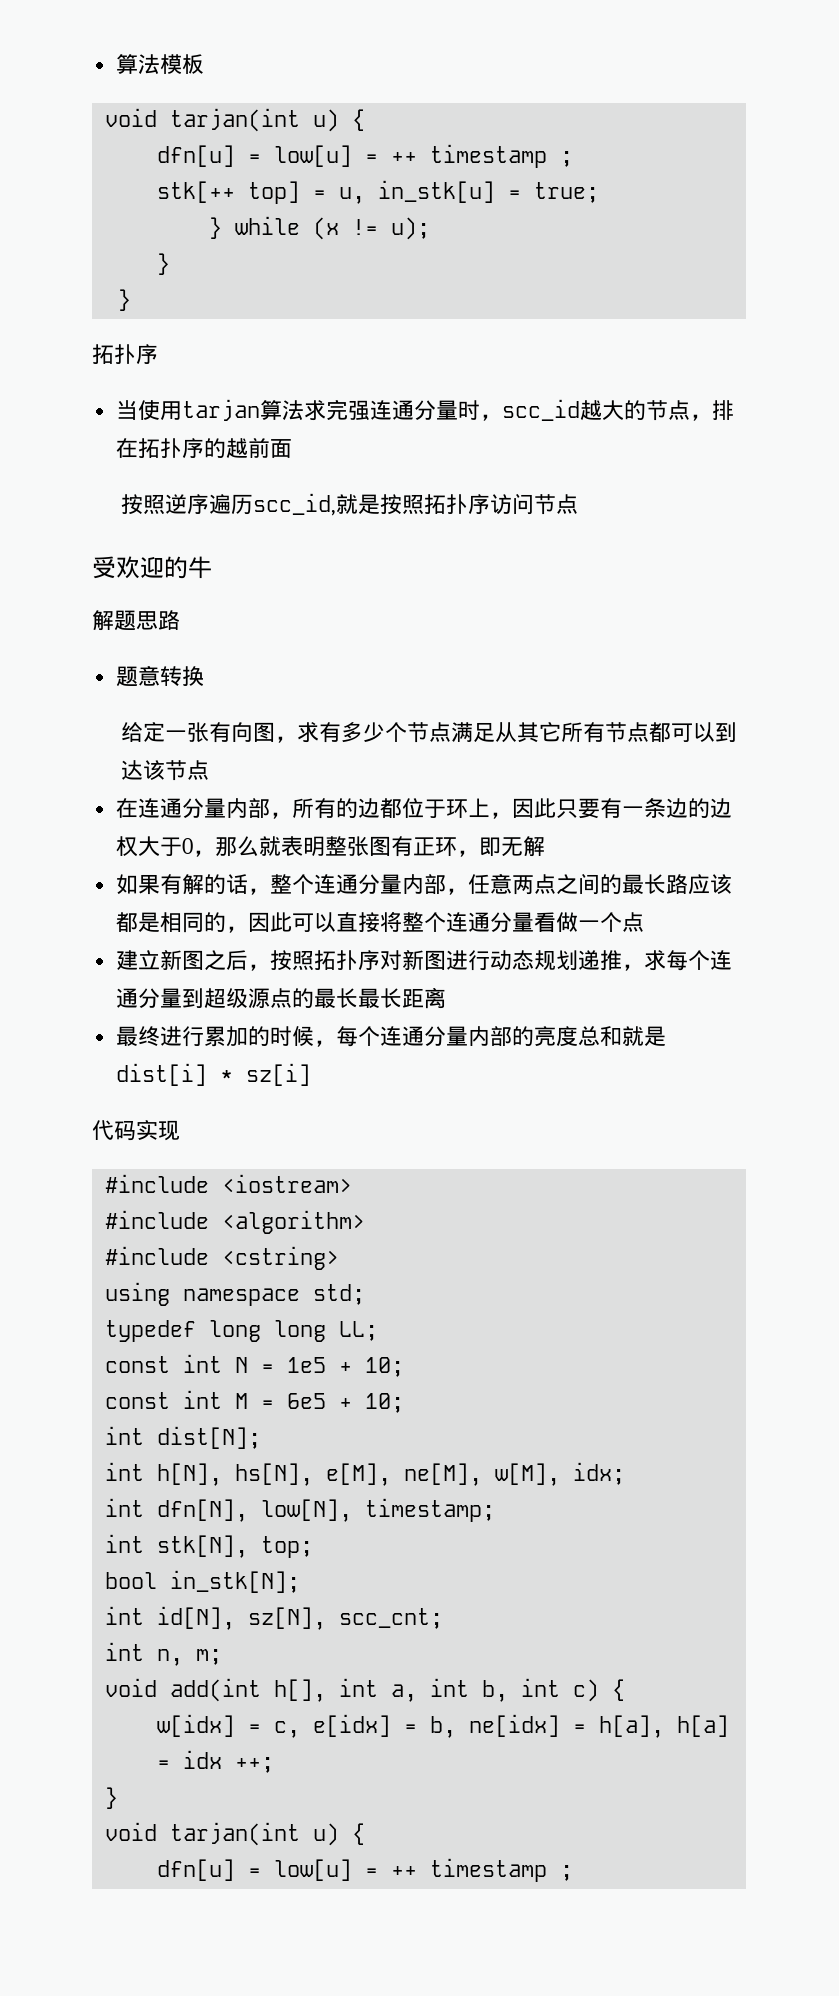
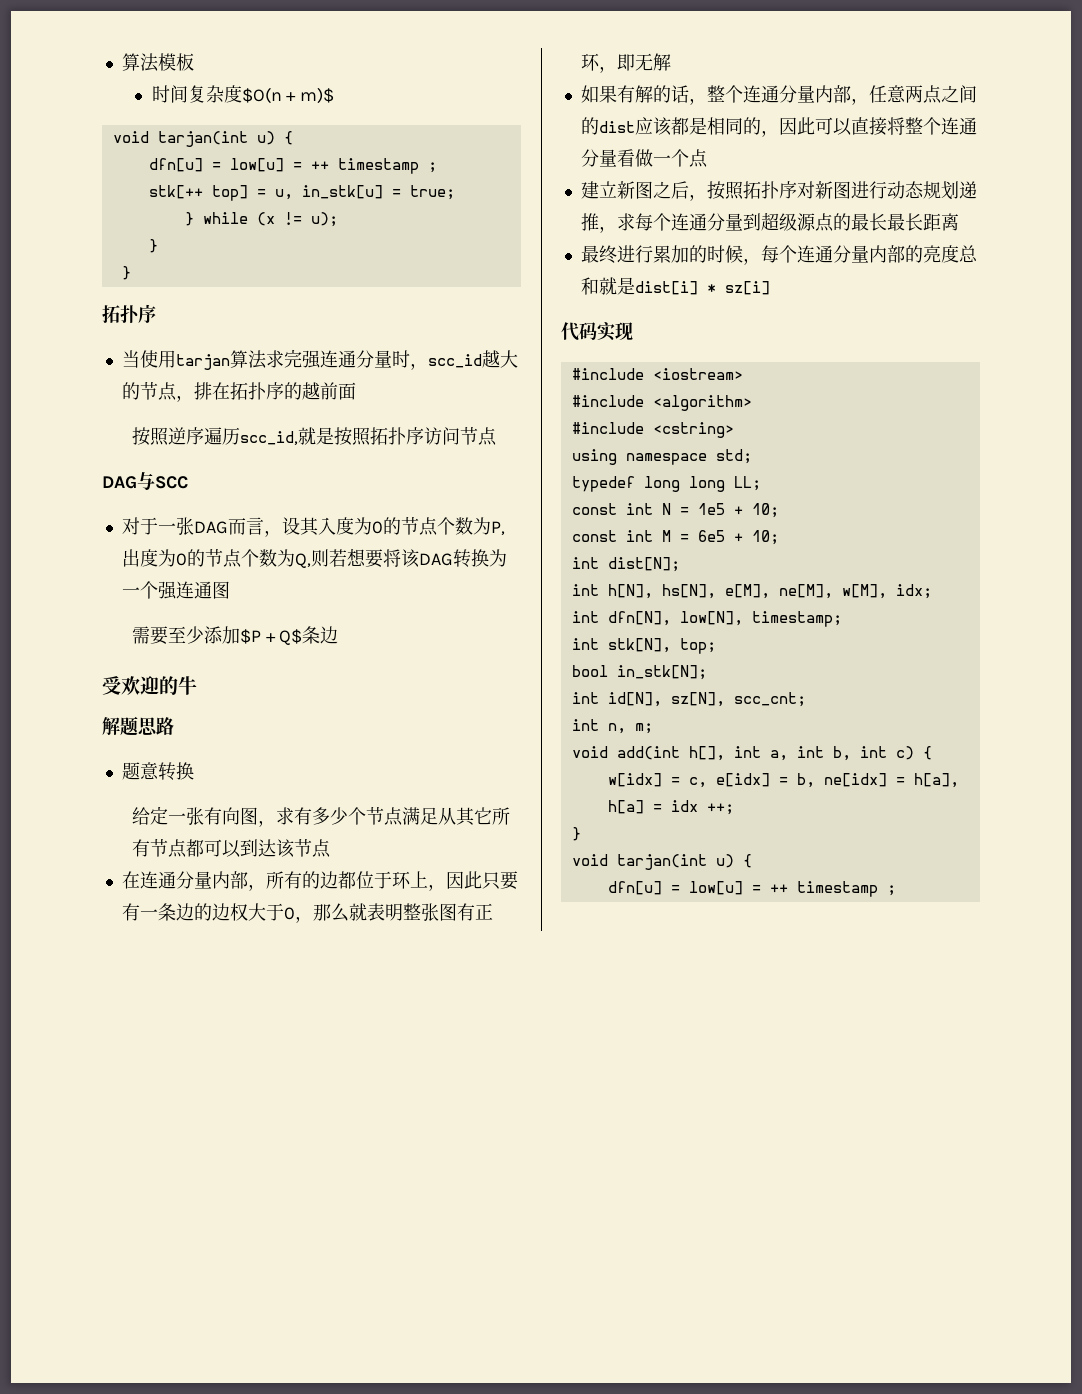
(205, 64) none -> [151,85,335,104] // 时间复杂度$O(n + m)$
(579, 504) none -> [102,472,188,490] [121,517,505,537] [121,548,507,569] [121,581,230,600] [131,626,339,646] // DAG与SCC // 对于一张DAG而言，设其入度为0的节点个数为P,出度为0的节点个数为Q,则若想要将该DAG转换为一个强连通图 // 需要至少添加$P + Q$条边
[622,874,689,894] 最长路 -> [598,121,635,133] dist

